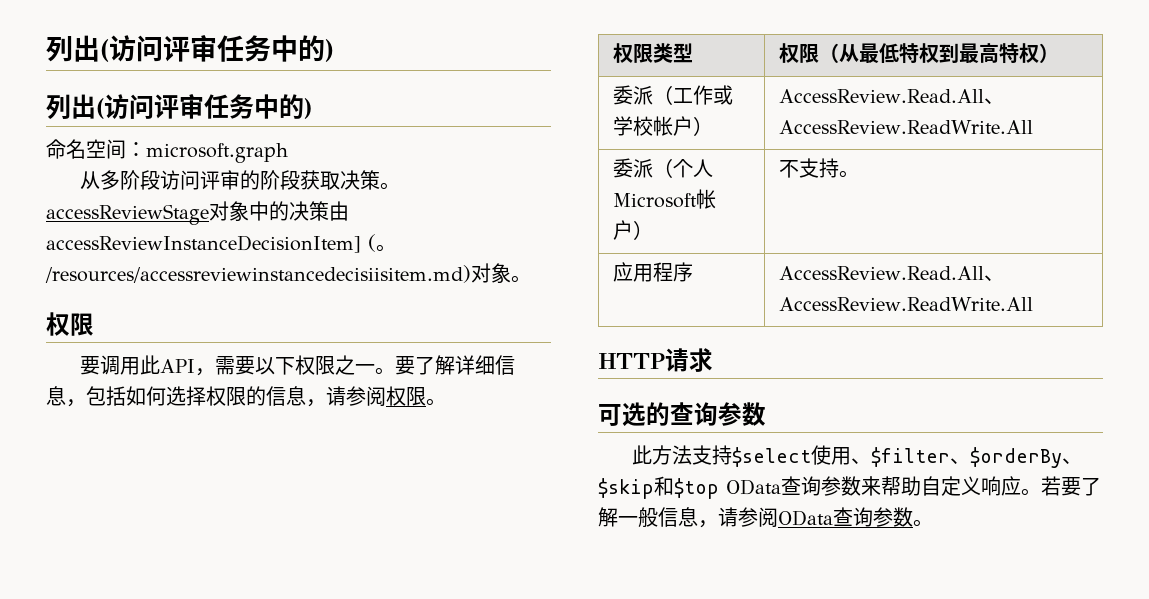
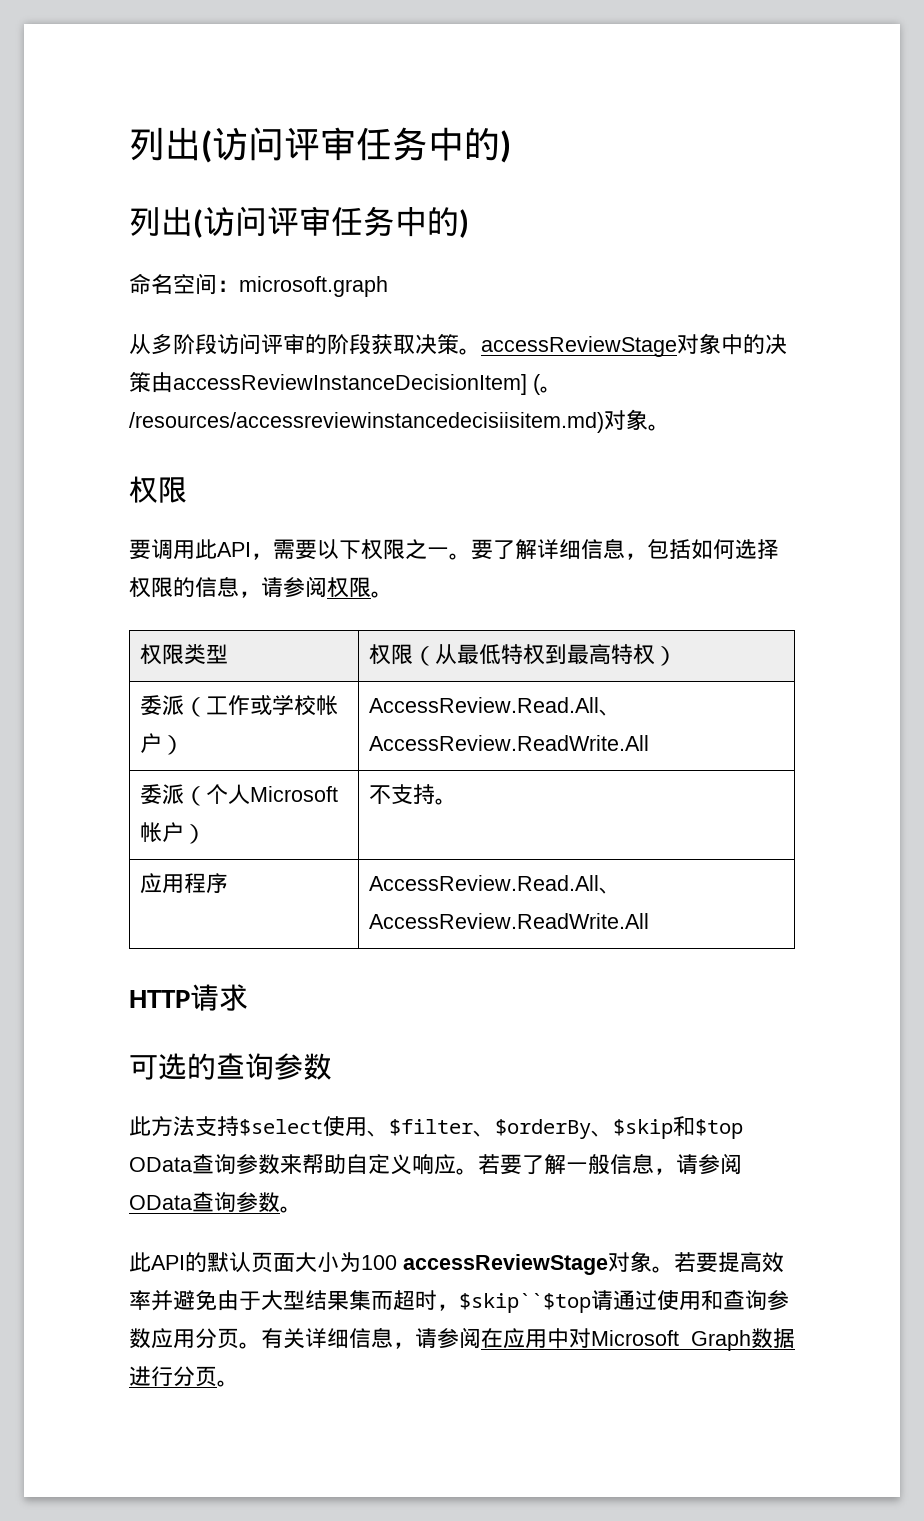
(933, 523) none -> [129,1251,784,1275] [129,1290,789,1313] [129,1327,795,1351] [129,1366,239,1387] // 此API的默认页面大小为100 accessReviewStage对象。若要提高效率并避免由于大型结果集而超时，$skip``$top请通过使用和查询参数应用分页。有关详细信息，请参阅在应用中对Microsoft Graph数据进行分页。

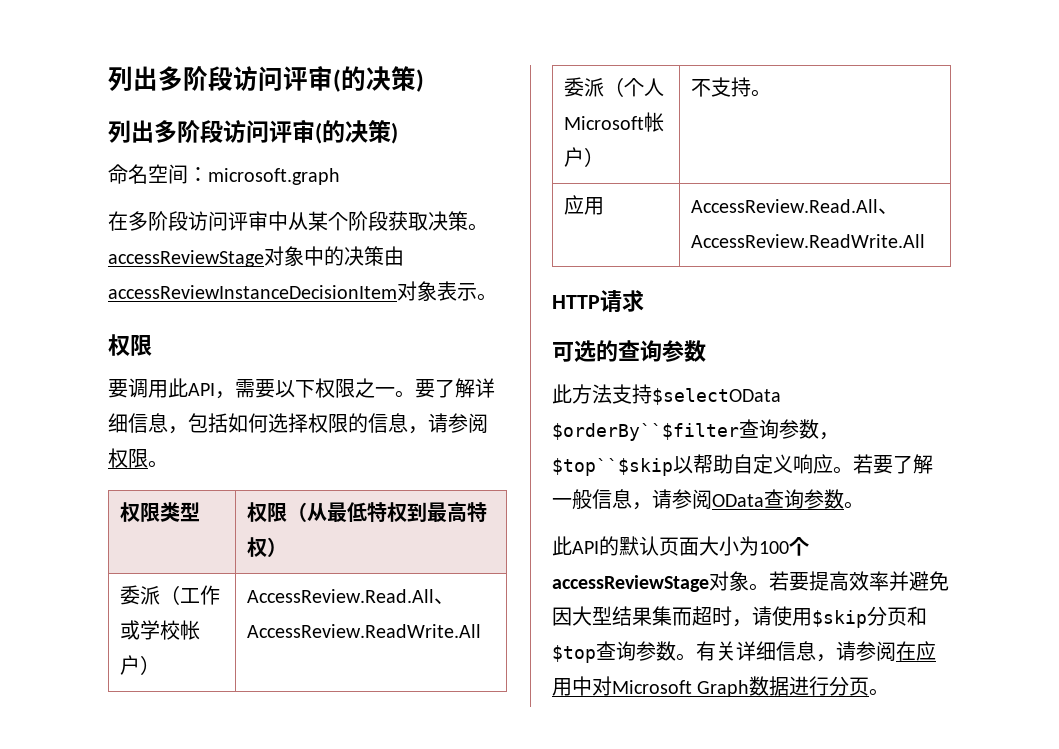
[129,127,500,163] 列出(访问评审任务中的 -> [108,66,416,92] 列出多阶段访问评审(的决策
[193,206,459,238] (访问评审任务中的 -> [154,119,391,144] 多阶段访问评审(的决策
[129,333,327,355] 从多阶段访问评审的 -> [108,211,348,231] 在多阶段访问评审中从某个
[173,374,562,395] [129,409,648,433] accessReviewInstanceDecisionItem] (。/resources/accessreviewinstancedecisiisitem.md)对象 -> [108,281,477,301] accessReviewInstanceDecisionItem对象表示
[183,873,228,893] 程序 -> (605, 206) none
[239,1116,743,1139] [129,1154,302,1175] $select使用、$filter、$orderBy、$skip和$top OData查询参数来 -> [652,388,781,405] [552,419,839,441] [552,456,693,476] $selectOData $orderBy``$filter查询参数，$top``$skip以
(397, 1262) none -> [789,537,809,556] 个
[217,1290,261,1311] 由于 -> [552,607,572,626] 因
[459,1290,789,1313] [129,1328,239,1349] $skip``$top请通过使用和查询参数应用分页 -> [752,606,927,628] [552,641,676,663] 请使用$skip分页和$top查询参数

